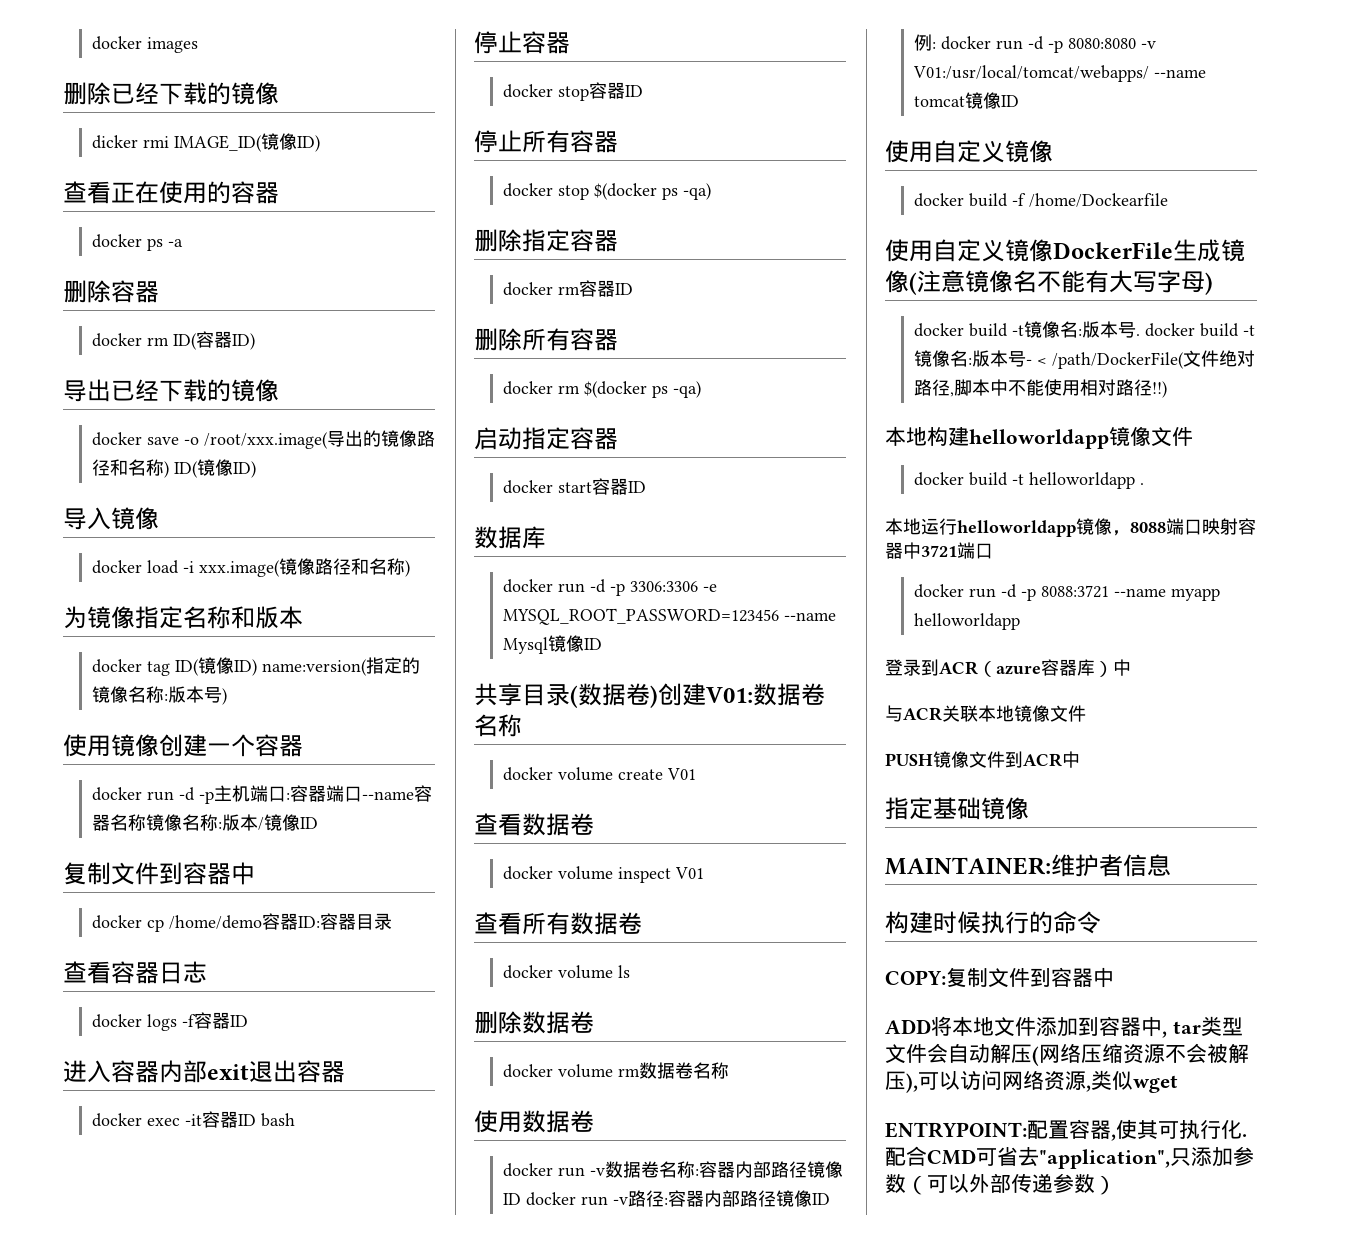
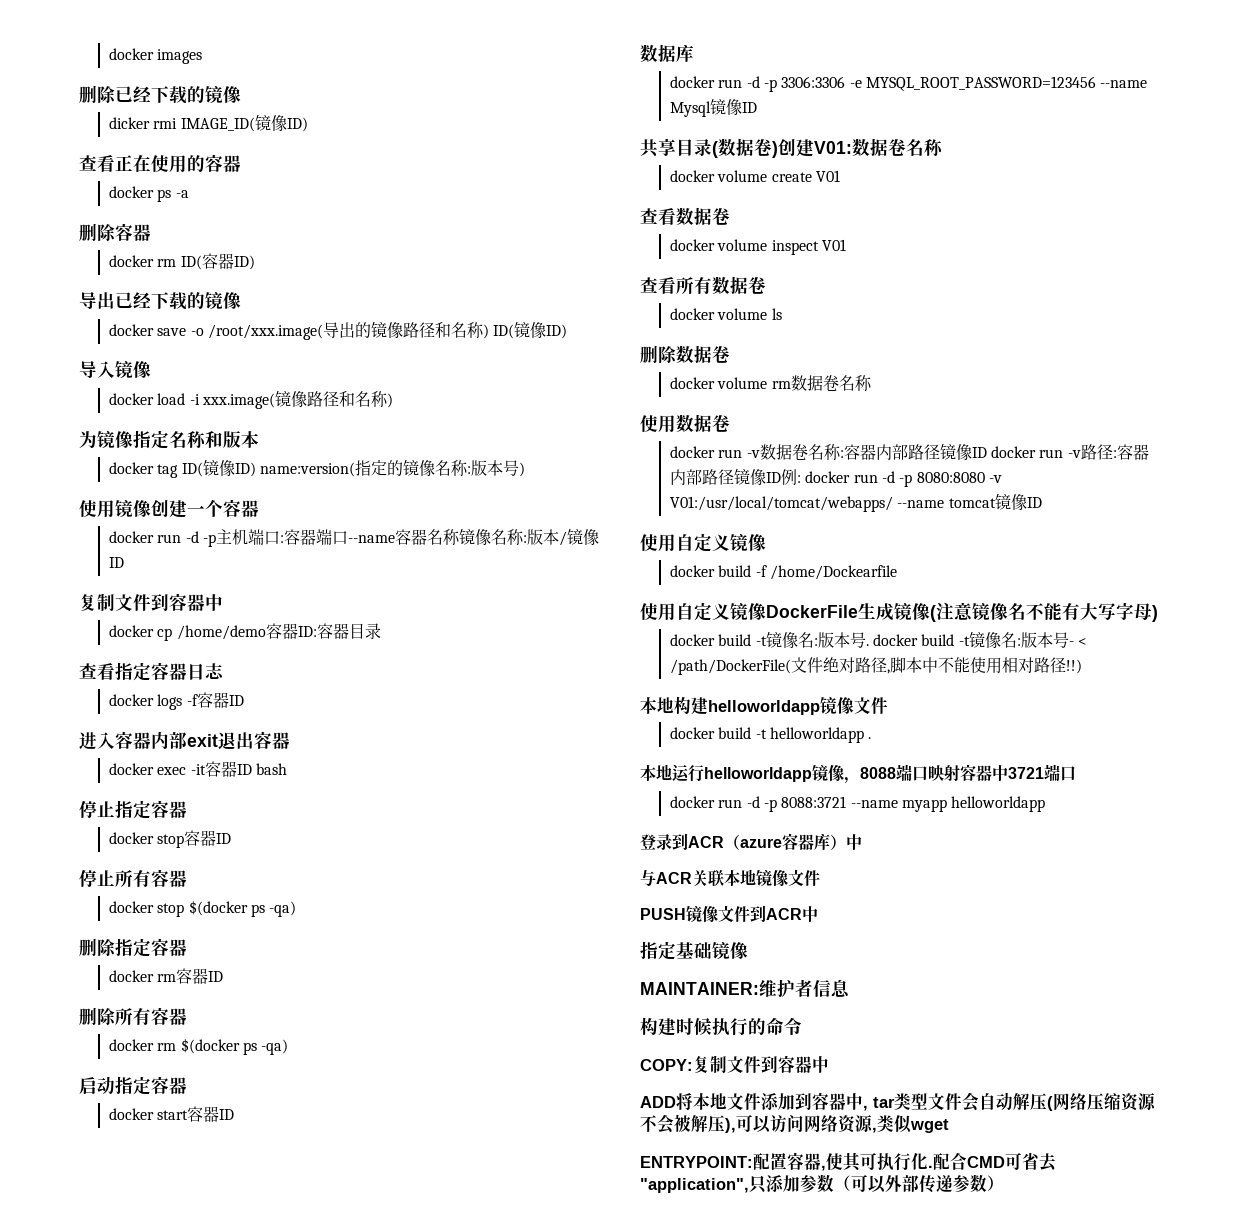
(111, 972) none -> [115,662,151,681] 指定
(522, 42) none -> [115,800,151,819] 指定

